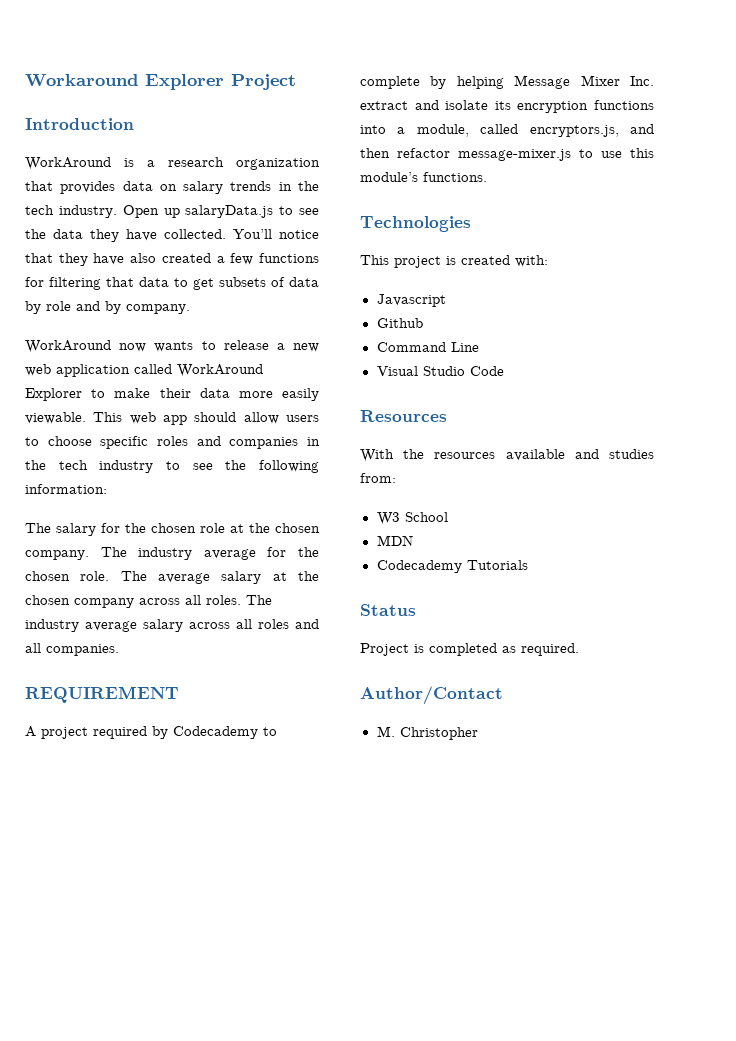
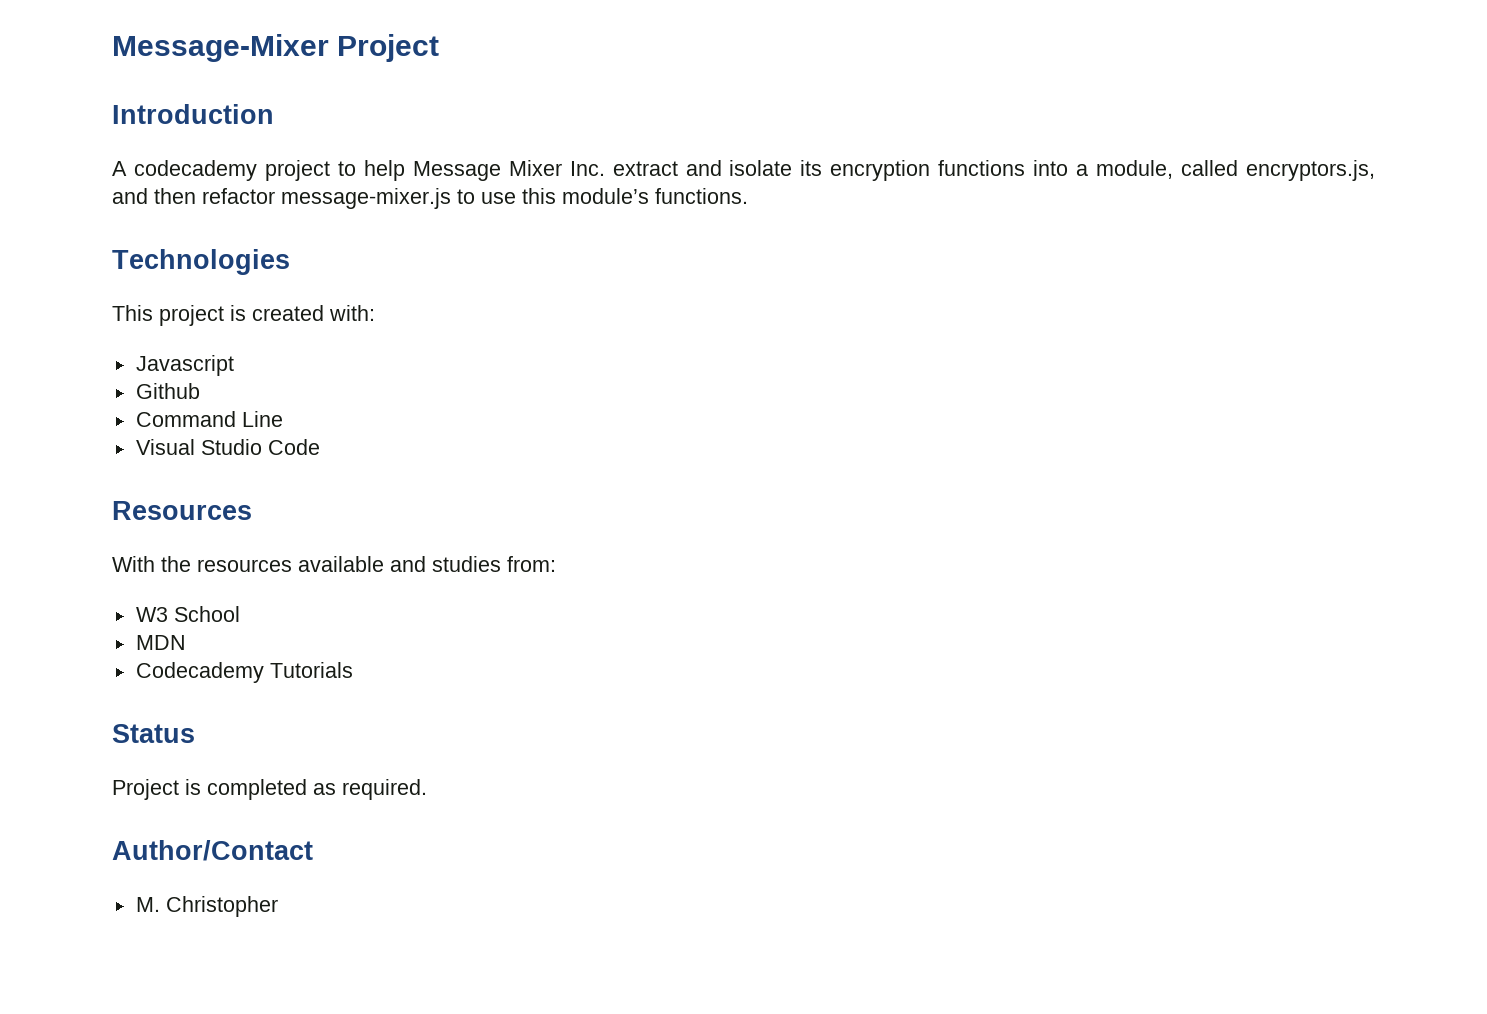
[25,74,224,90] Workaround Explorer -> [112,34,329,62] Message-Mixer
[25,157,320,170] [25,181,319,194] [25,205,320,218] [25,229,319,242] [25,253,319,266] [25,277,319,290] [25,301,190,314] [25,340,319,353] [25,364,263,377] [25,388,319,401] [25,412,319,425] [25,436,320,449] [25,460,319,473] [25,484,107,494] [25,523,320,536] [25,547,319,560] [25,571,319,584] [25,595,272,608] [25,619,319,632] [25,643,119,656] [25,686,179,703] [25,726,277,739] [360,76,504,89] WorkAround is a research organization that provides data on salary trends in the tech industry. Open up salaryData.js to see the data they have collected. You’ll notice that they have also created a few functions for filtering that data to get subsets of data by role and by company. // WorkAround now wants to release a new web application called WorkAround Explorer to make their data more easily viewable. This web app should allow users to choose specific roles and companies in the tech industry to see the following information: // The salary for the chosen role at the chosen company. The industry average for the chosen role. The average salary at the chosen company across all roles. The industry average salary across all roles and all companies. // REQUIREMENT // A project required by Codecademy to complete by helping -> [112,160,405,181] A codecademy project to help

